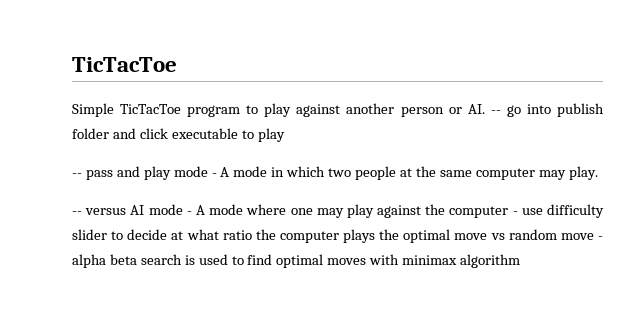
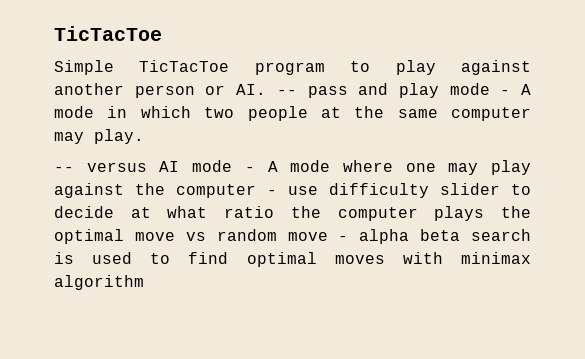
[506,103,605,117] [72,128,285,142] [72,173,82,177] go into publish folder and click executable to play // -- -> (297, 92) none

